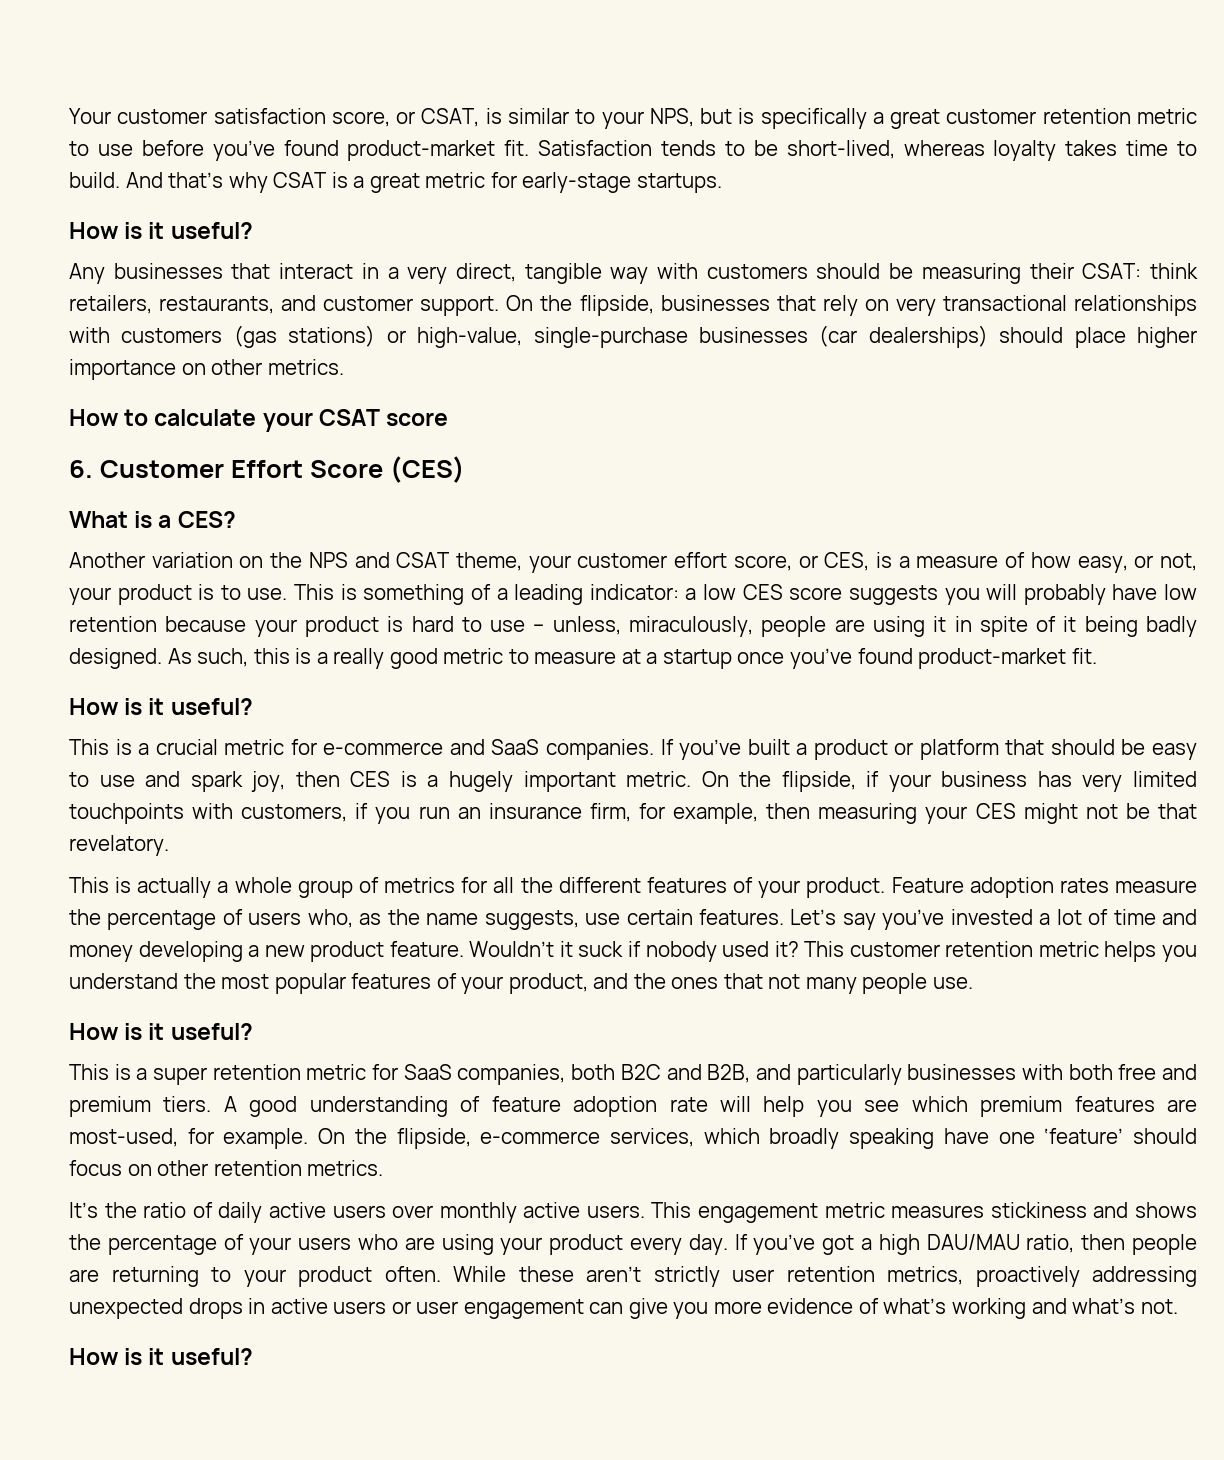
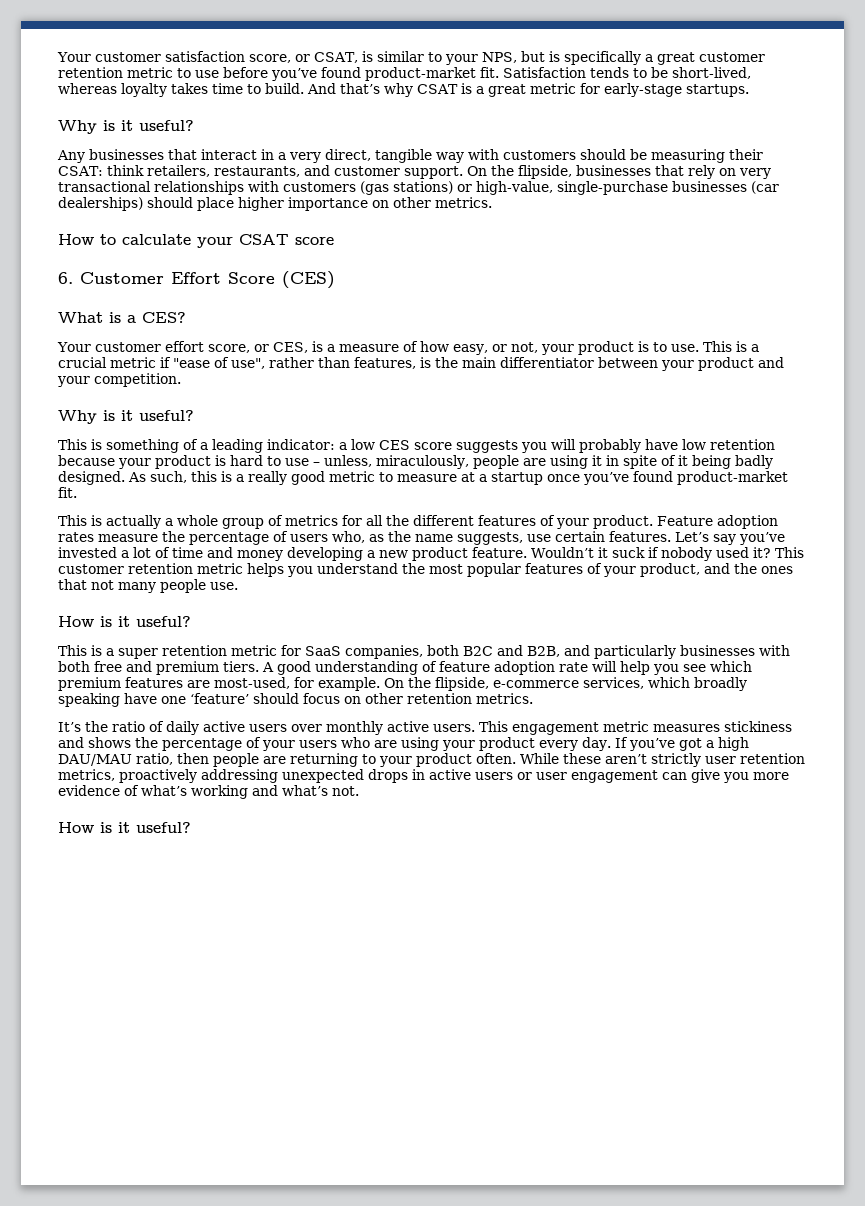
[69,222,118,239] How -> [58,120,97,134] Why
[69,552,571,573] Another variation on the NPS and CSAT theme, your -> [57,342,91,352] Your
(357, 592) none -> [750,344,759,352] [58,357,784,371] [57,373,181,387] [58,410,194,424] [58,439,102,450] a crucial metric if "ease of use", rather than features, is the main differentiator between your product and your competition. // Why is it useful? // This is
[69,698,253,715] [69,739,1197,760] [69,771,1197,792] [69,803,1197,824] [69,835,169,856] // How is it useful? // This is a crucial metric for e-commerce and SaaS companies. If you’ve built a product or platform that should be easy to use and spark joy, then CES is a hugely important metric. On the flipside, if your business has very limited touchpoints with customers, if you run an insurance firm, for example, then measuring your CES might not be that revelatory. -> (77, 492) none

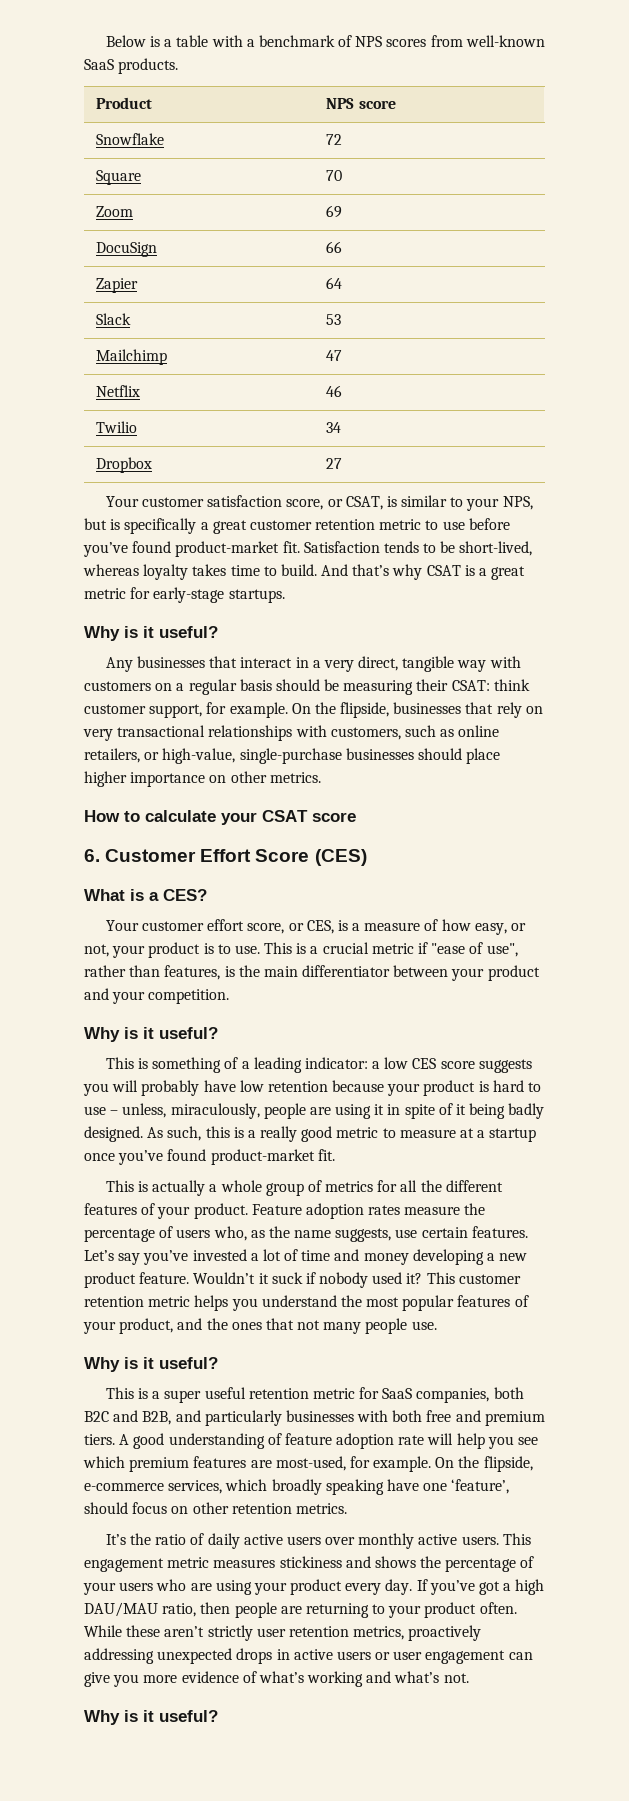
(57, 57) none -> [105,35,545,47] [84,58,179,74] [96,97,153,109] [326,98,396,109] [96,133,165,145] [326,134,343,145] [96,170,142,185] [326,170,343,181] [96,206,134,217] [326,205,343,218] [96,242,158,257] [326,241,343,253] [96,278,139,293] [326,277,343,289] [96,313,132,325] [326,314,342,325] [96,349,168,365] [326,350,343,361] [96,385,141,397] [326,385,343,397] [96,421,138,433] [326,422,342,433] [96,457,153,473] [326,458,343,469] Below is a table with a benchmark of NPS scores from well-known SaaS products. // Product | NPS score // Snowflake | 72 // Square | 70 // Zoom | 69 // DocuSign | 66 // Zapier | 64 // Slack | 53 // Mailchimp | 47 // Netflix | 46 // Twilio | 34 // Dropbox | 27 //
(576, 155) none -> [155,679,272,695] on a regular basis
[147,165,463,179] retailers, restaurants, and customer support. -> [84,702,288,718] customer support, for example.
[283,181,453,195] customers (gas stations) -> [330,725,500,740] [84,748,140,763] customers, such as online retailers,
[751,181,779,194] [58,197,143,211] (car dealerships) -> (414, 754) none
[58,616,94,627] How -> [84,1357,120,1372] Why
(158, 653) none -> [204,1387,246,1399] useful
[190,693,249,704] ‘feature’ -> [451,1479,510,1494] ‘feature’,
[58,822,94,833] How -> [84,1710,120,1725] Why

